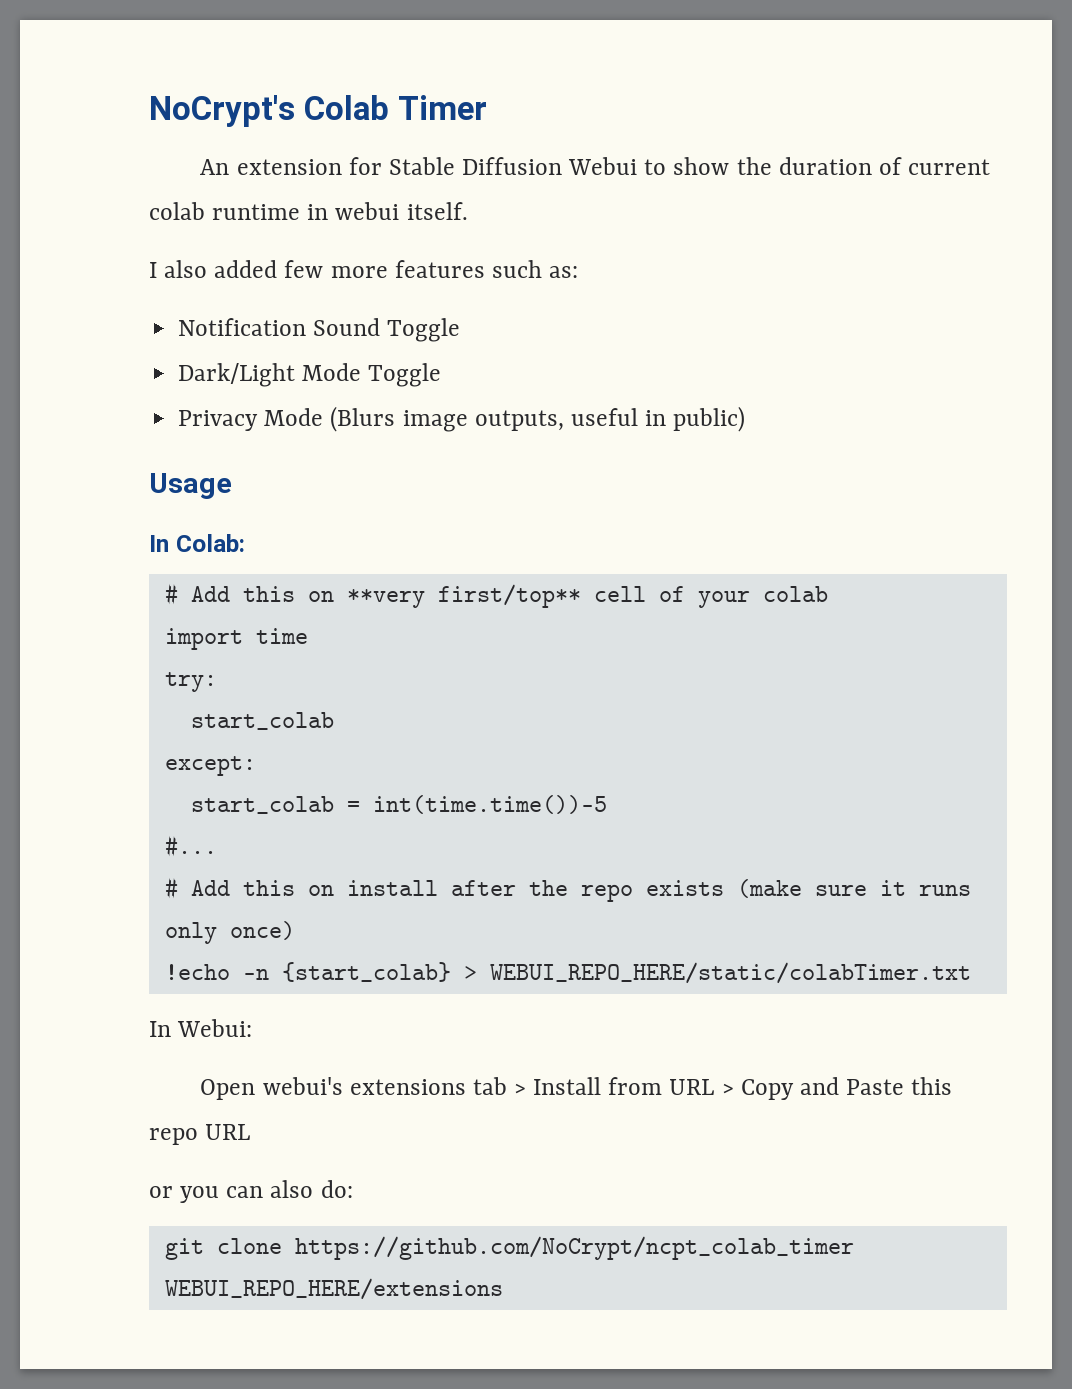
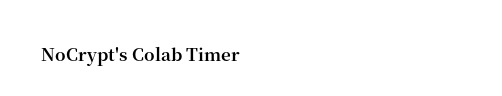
[200,157,991,175] [149,202,468,220] [149,260,579,278] [178,318,461,342] [178,363,442,387] [178,406,746,432] [149,473,232,499] [149,534,245,552] [164,583,828,608] [164,628,308,650] [164,672,217,692] [190,712,334,730] [164,756,256,776] [190,795,607,814] [164,835,217,857] [164,877,971,902] [164,921,295,944] [164,962,971,984] [149,1019,253,1037] [200,1077,953,1100] [149,1124,251,1145] [149,1180,353,1203] [164,1236,854,1260] [164,1278,503,1300] // An extension for Stable Diffusion Webui to show the duration of current colab runtime in webui itself. // I also added few more features such as: // Notification Sound Toggle // Dark/Light Mode Toggle // Privacy Mode (Blurs image outputs, useful in public) // Usage // In Colab: // # Add this on **very first/top** cell of your colab // import time // try: // start_colab // except: // start_colab = int(time.time())-5 // #... // # Add this on install after the repo exists (make sure it runs only once) // !echo -n {start_colab} > WEBUI_REPO_HERE/static/colabTimer.txt // In Webui: // Open webui's extensions tab > Install from URL > Copy and Paste this repo URL // or you can also do: // git clone https://github.com/NoCrypt/ncpt_colab_timer WEBUI_REPO_HERE/extensions -> (241, 54) none

